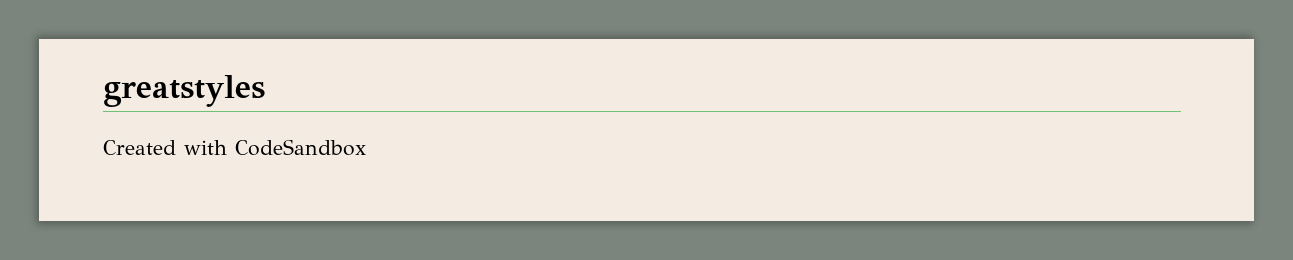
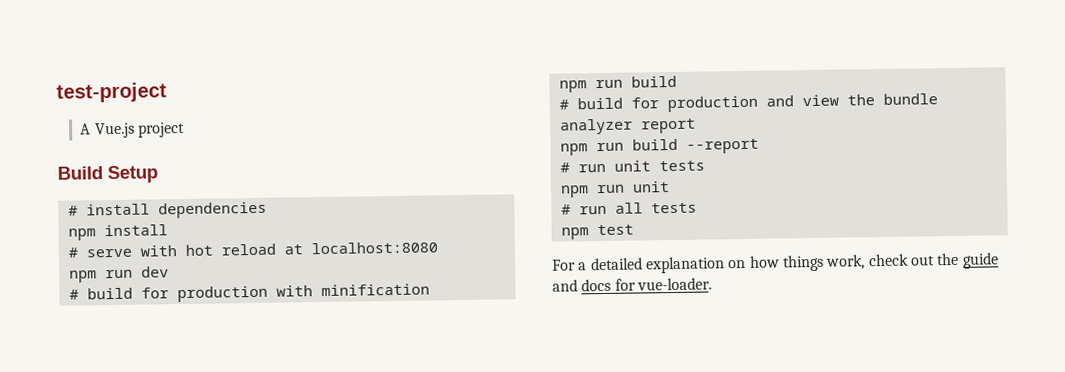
[103,75,265,107] [103,139,366,156] greatstyles // Created with CodeSandbox -> [56,82,167,103] [80,121,185,139] [57,165,158,184] [67,201,267,219] [67,224,168,241] [67,241,438,258] [68,266,169,283] [68,283,430,303] [558,75,677,93] [558,93,938,113] [559,118,696,135] [559,138,759,156] [559,160,705,173] [559,181,670,198] [560,202,697,215] [560,224,634,240] [552,252,999,274] [552,277,712,292] test-project // A Vue.js project // Build Setup // # install dependencies // npm install // # serve with hot reload at localhost:8080 // npm run dev // # build for production with minification // npm run build // # build for production and view the bundle analyzer report // npm run build --report // # run unit tests // npm run unit // # run all tests // npm test // For a detailed explanation on how things work, check out the guide and docs for vue-loader.

